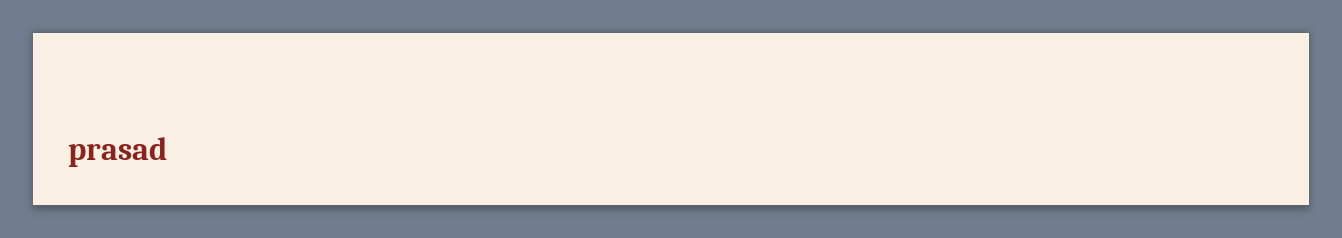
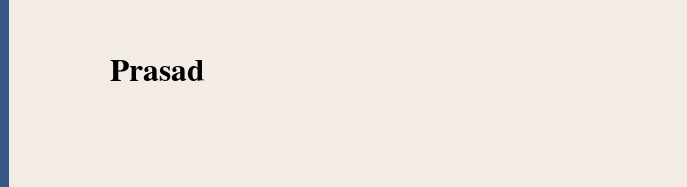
[68,137,167,167] prasad -> [110,60,205,81] Prasad

